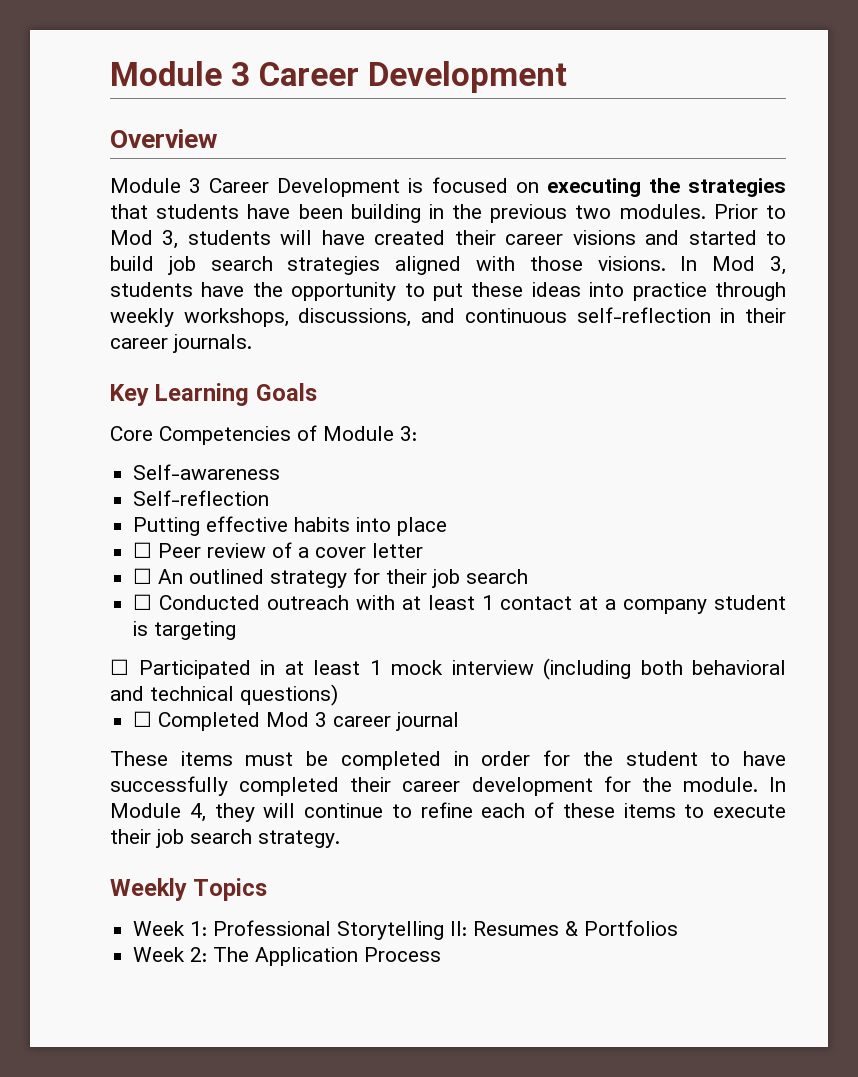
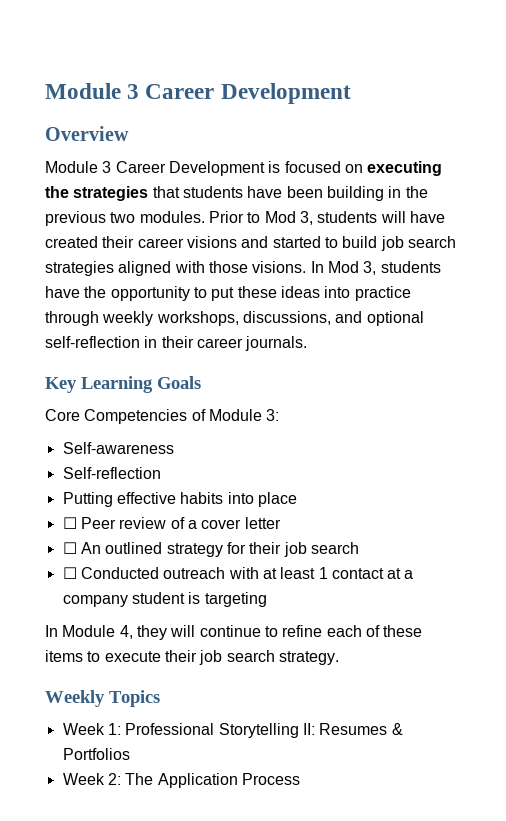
[464,308,567,323] continuous -> [366,311,424,326] optional
[110,658,786,680] [110,684,338,706] [133,711,460,731] [110,750,787,770] [110,776,758,796] ☐ Participated in at least 1 mock interview (including both behavioral and technical questions) // ☐ Completed Mod 3 career journal // These items must be completed in order for the student to have successfully completed their career development for the module. -> (267, 599) none

